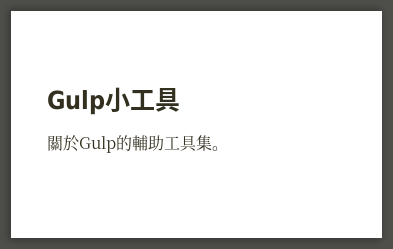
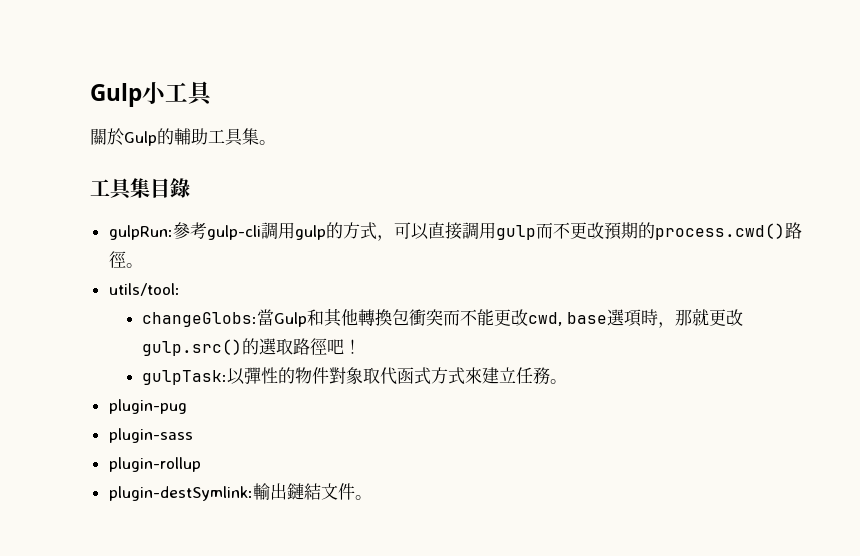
(228, 148) none -> [90,178,190,200] [108,222,802,241] [108,251,143,268] [108,283,180,296] [141,308,743,328] [141,338,361,356] [141,367,567,385] [108,399,187,414] [108,428,193,443] [108,457,201,472] [108,483,372,501] // 工具集目錄 // gulpRun:參考gulp-cli調用gulp的方式，可以直接調用gulp而不更改預期的process.cwd()路徑。 // utils/tool: // changeGlobs:當Gulp和其他轉換包衝突而不能更改cwd, base選項時，那就更改gulp.src()的選取路徑吧！ // gulpTask:以彈性的物件對象取代函式方式來建立任務。 // plugin-pug // plugin-sass // plugin-rollup // plugin-destSymlink:輸出鏈結文件。

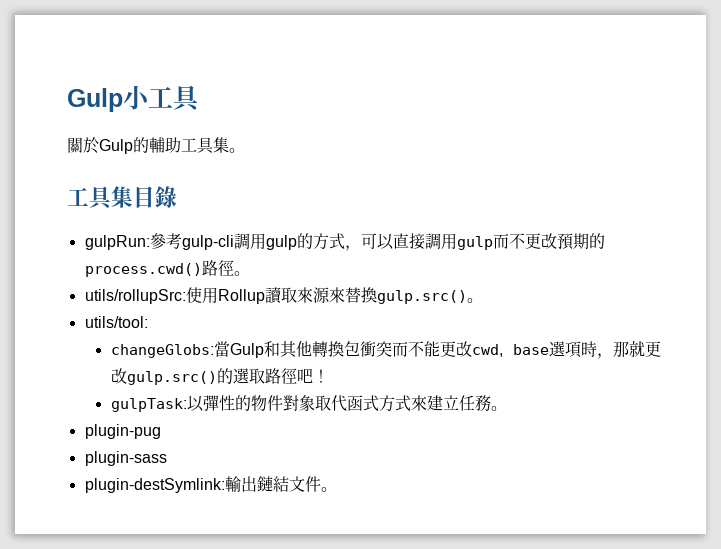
(143, 265) none -> [84,287,483,304] // utils/rollupSrc:使用Rollup讀取來源來替換gulp.src()。
[108,457,201,472] // plugin-rollup -> (167, 458) none

